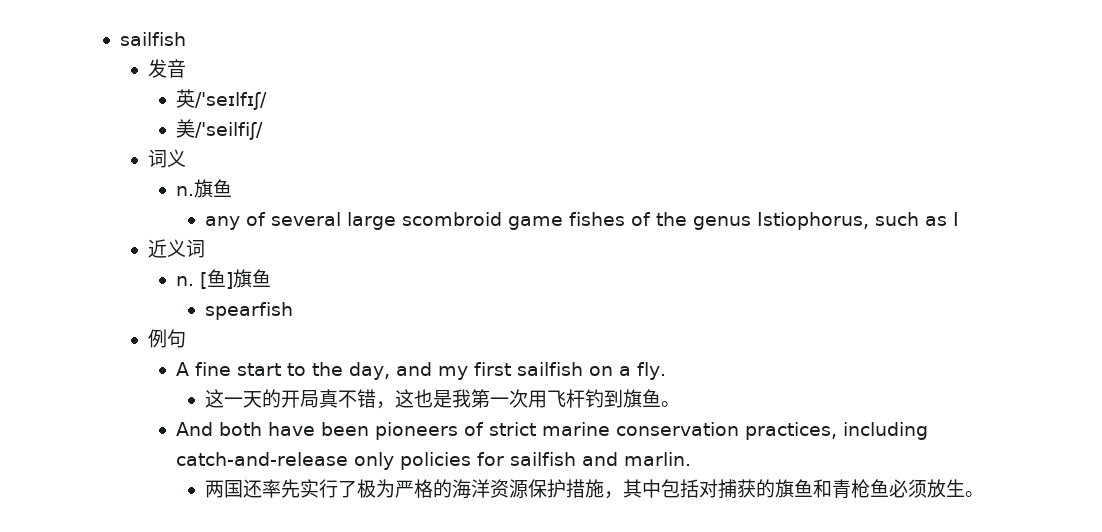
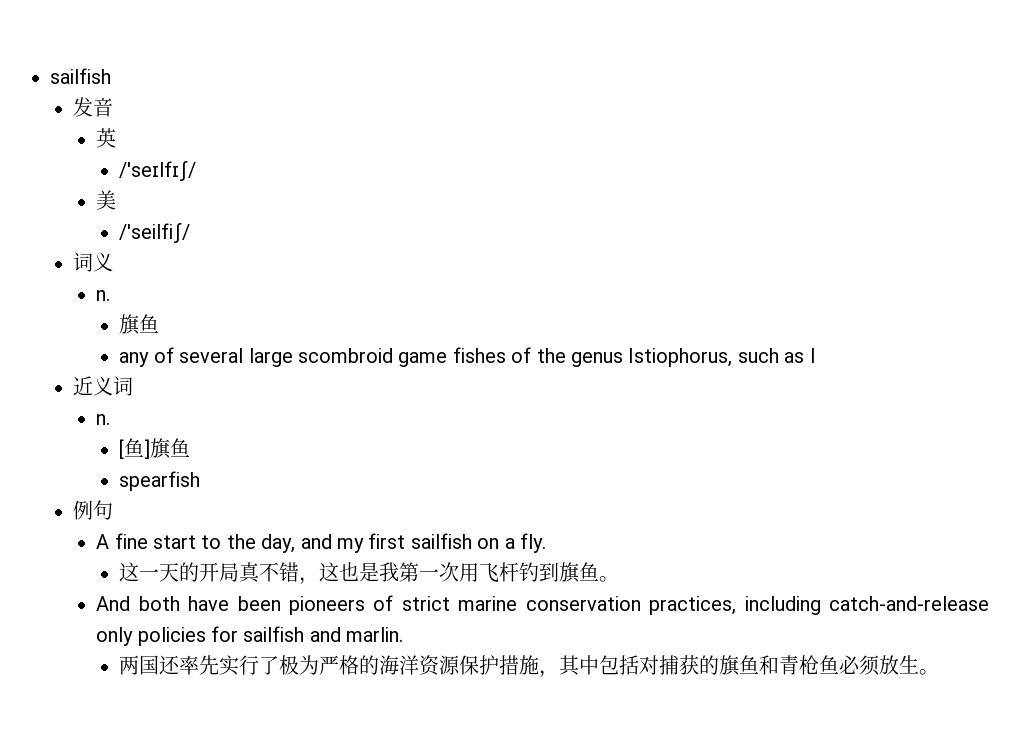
(196, 98) none -> (117, 138) //
(196, 128) none -> (117, 200) //
(195, 191) none -> (111, 295) //
(195, 281) none -> (111, 419) //

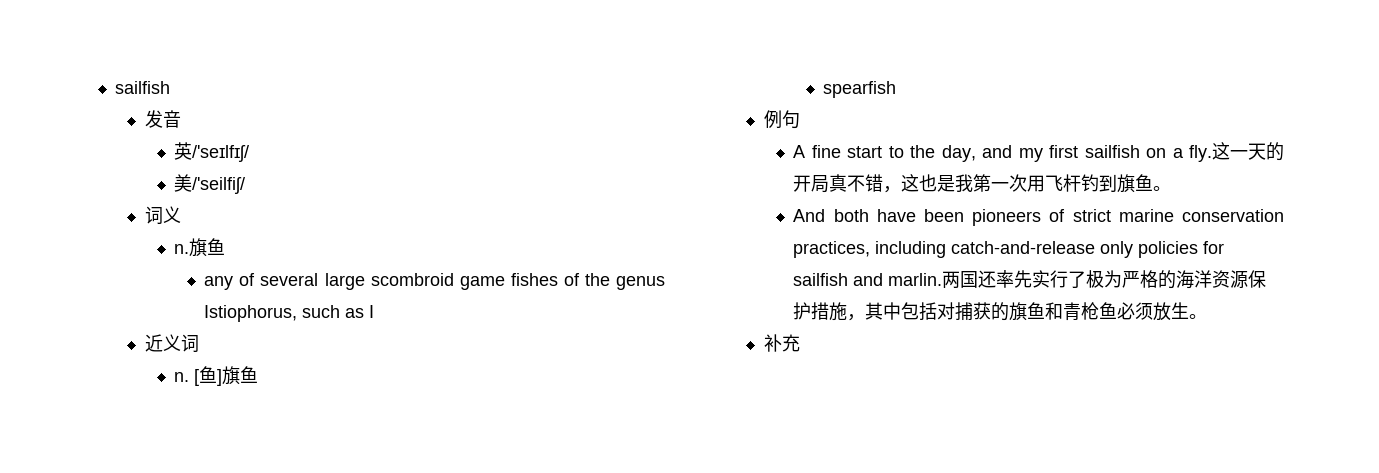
(117, 138) // -> (193, 151) none
(117, 200) // -> (193, 183) none
(111, 295) // -> (190, 249) none
(111, 419) // -> (190, 377) none
(547, 543) // -> (1212, 153) none
(404, 634) // -> (943, 279) none
(940, 672) none -> [763,334,800,352] // 补充

